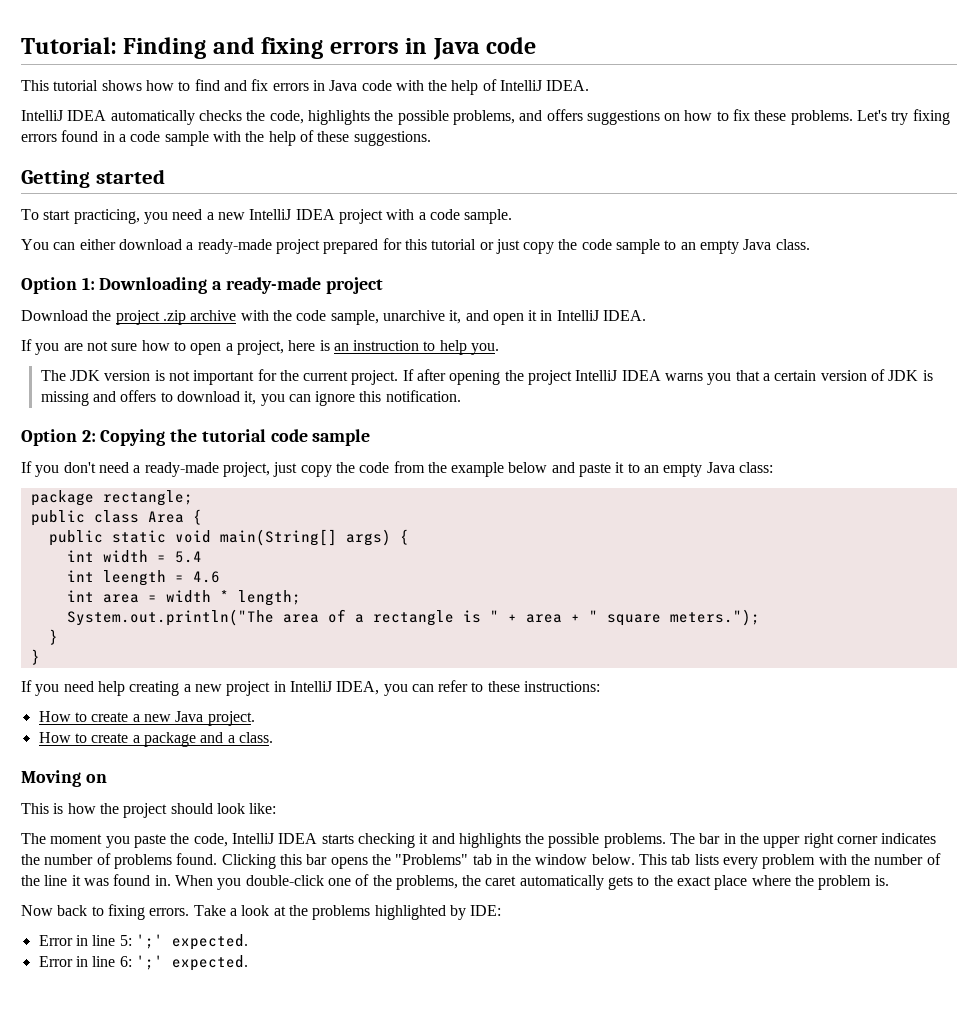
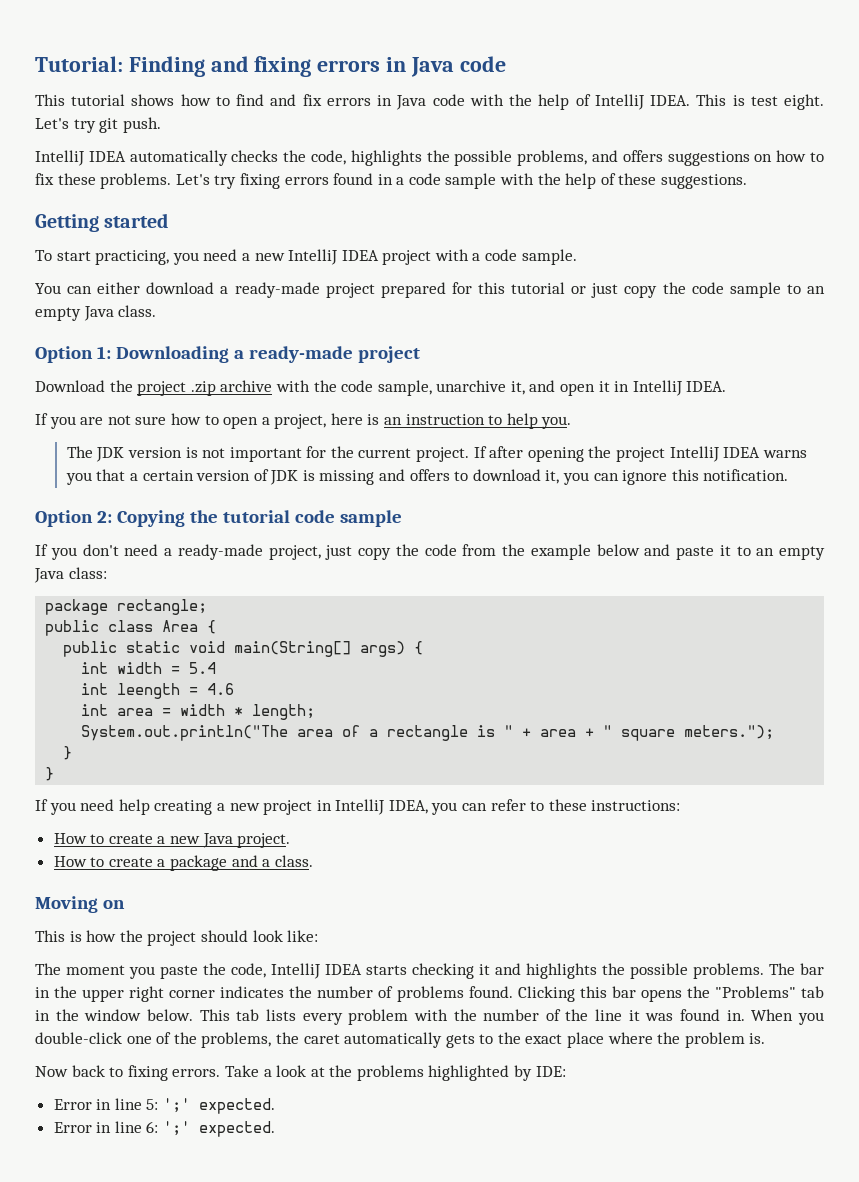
(590, 85) none -> [696,94,824,110] [35,117,161,133] This is test eight. Let's try git push.

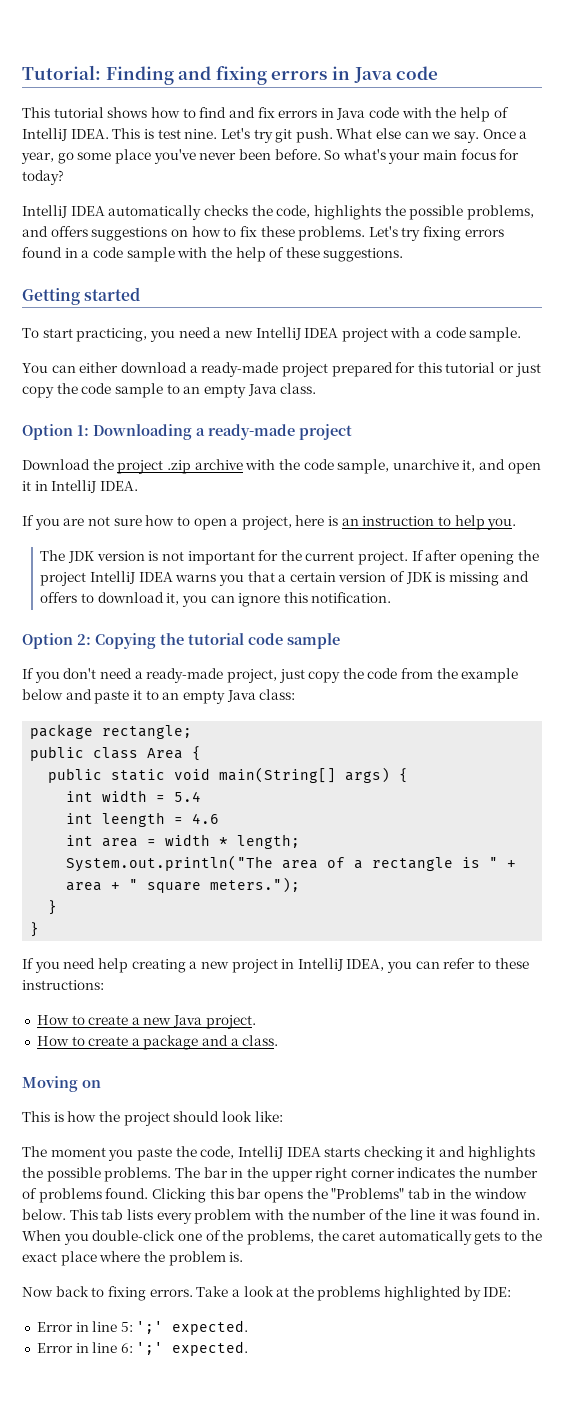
[783,94,824,110] eight. -> [184,129,218,139] nine.
(161, 125) none -> [336,128,528,143] [21,149,520,164] [22,170,64,185] What else can we say. Once a year, go some place you've never been before. So what's your main focus for today?

